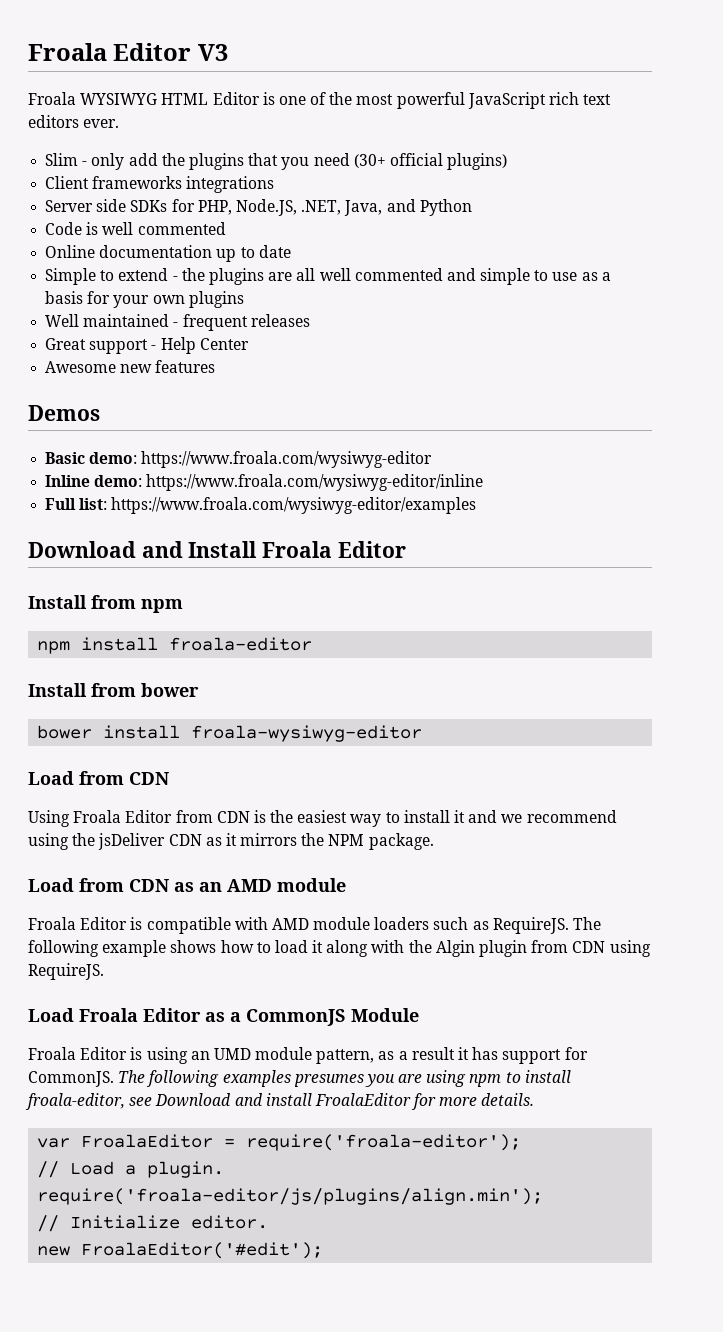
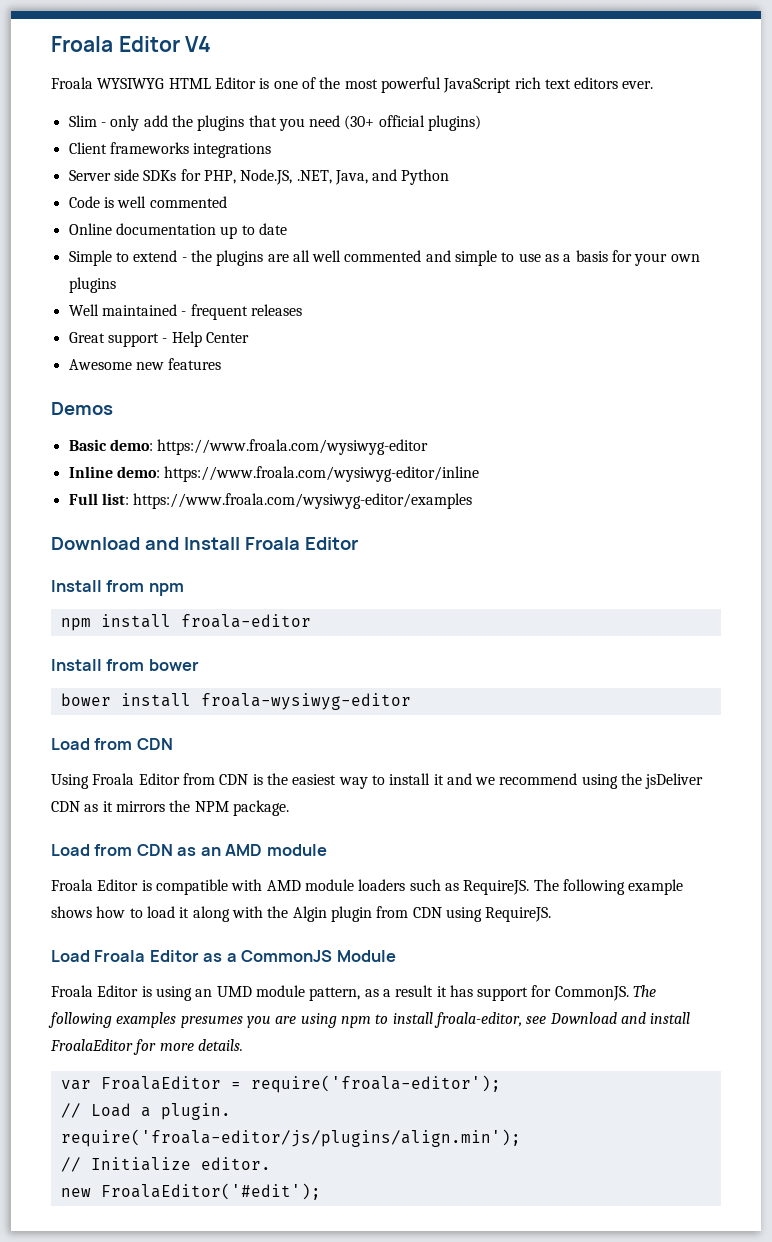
[28,43,228,61] Froala Editor V3 -> [51,36,212,52] Froala Editor V4

